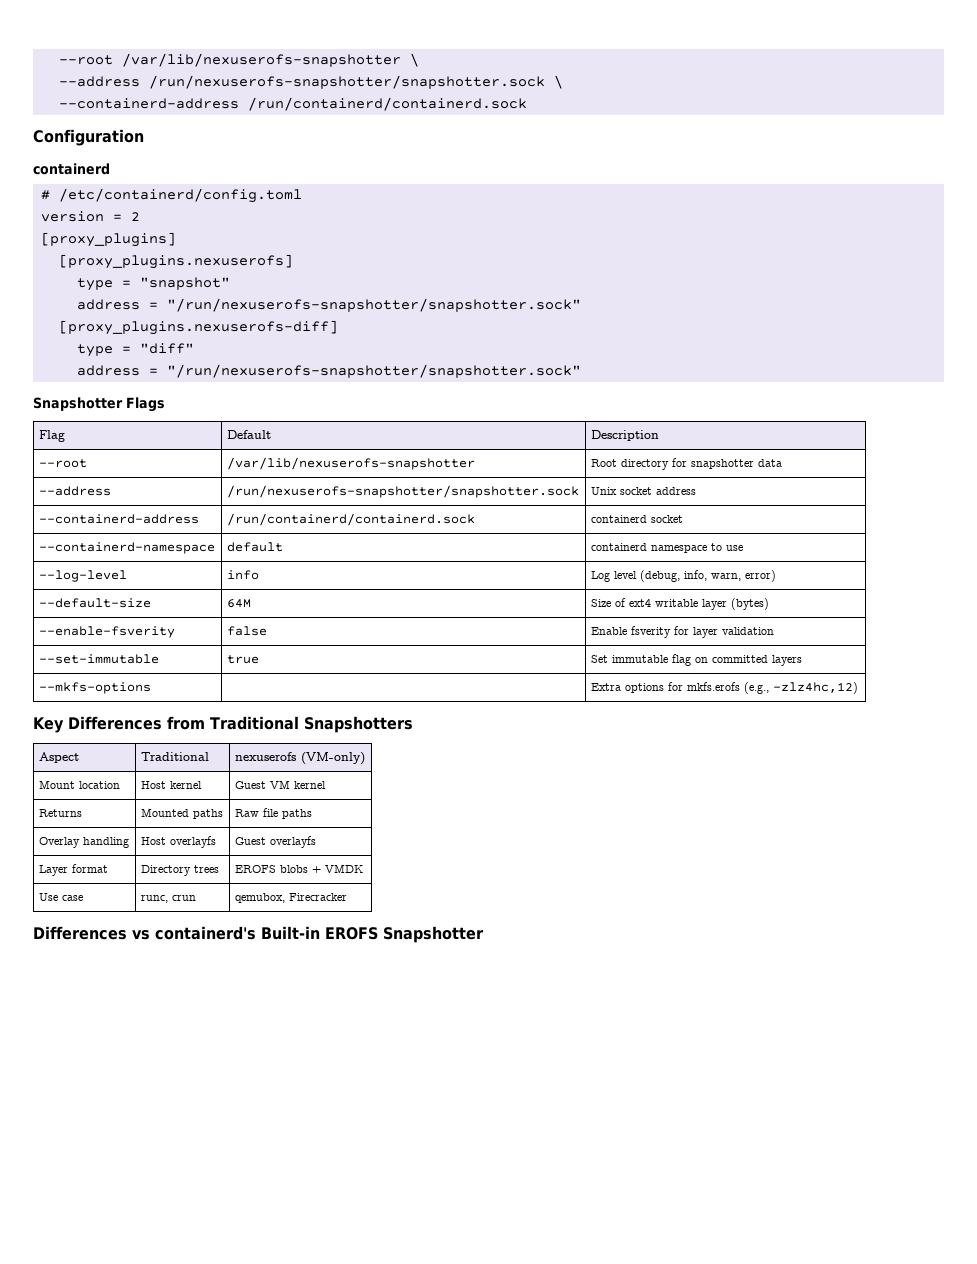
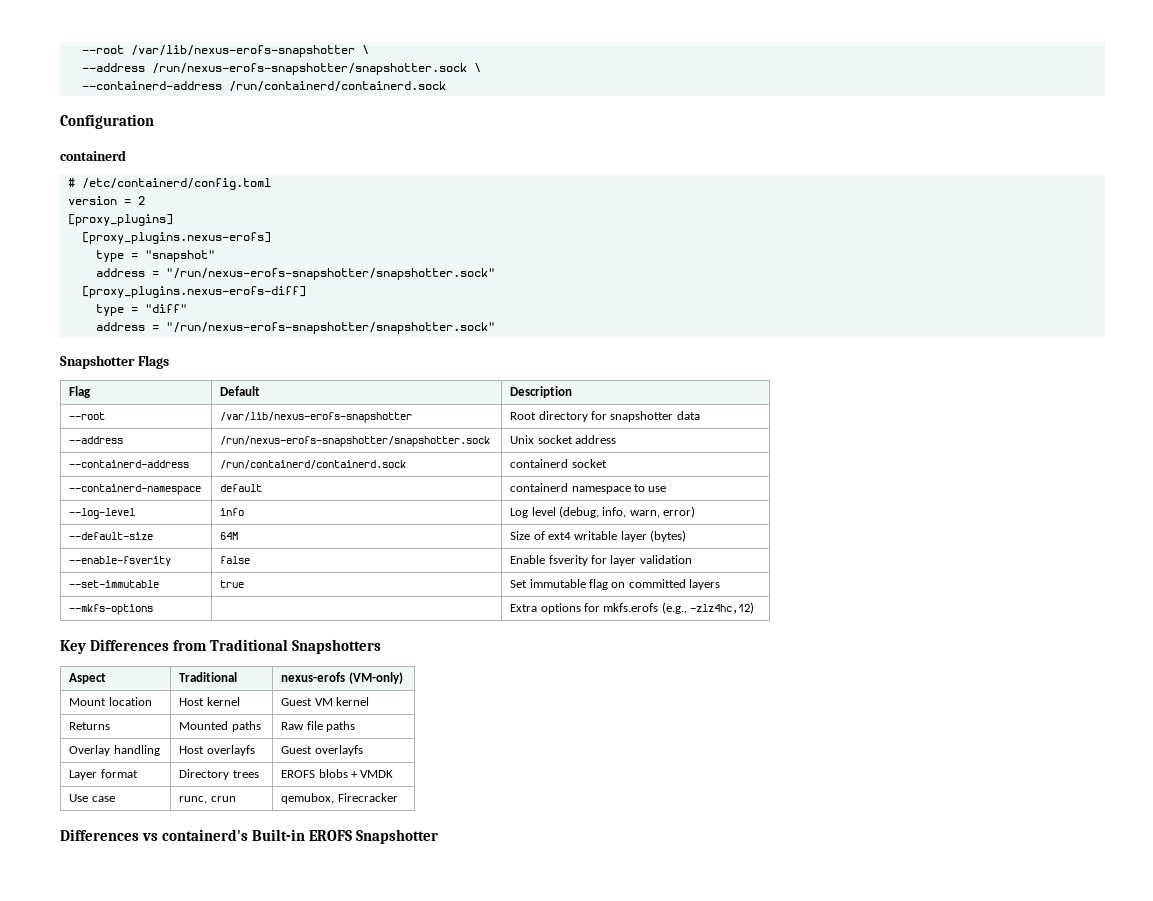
[58,53,401,67] --root /var/lib/nexuserofs-snapshotter -> [82,45,356,57] --root /var/lib/nexus-erofs-snapshotter
[148,75,545,89] /run/nexuserofs-snapshotter/snapshotter.sock -> [152,63,468,75] /run/nexus-erofs-snapshotter/snapshotter.sock
[58,254,293,269] [proxy_plugins.nexuserofs] -> [82,232,272,244] [proxy_plugins.nexus-erofs]
[166,298,581,312] [58,320,338,335] "/run/nexuserofs-snapshotter/snapshotter.sock" // [proxy_plugins.nexuserofs-diff] -> [166,268,496,280] [82,286,307,298] "/run/nexus-erofs-snapshotter/snapshotter.sock" // [proxy_plugins.nexus-erofs-diff]
[166,364,581,378] "/run/nexuserofs-snapshotter/snapshotter.sock" -> [166,322,496,334] "/run/nexus-erofs-snapshotter/snapshotter.sock"
[226,457,475,470] /var/lib/nexuserofs-snapshotter -> [220,412,413,423] /var/lib/nexus-erofs-snapshotter
[226,485,579,498] /run/nexuserofs-snapshotter/snapshotter.sock -> [220,436,491,447] /run/nexus-erofs-snapshotter/snapshotter.sock
[234,752,296,761] nexuserofs -> [281,672,346,682] nexus-erofs

